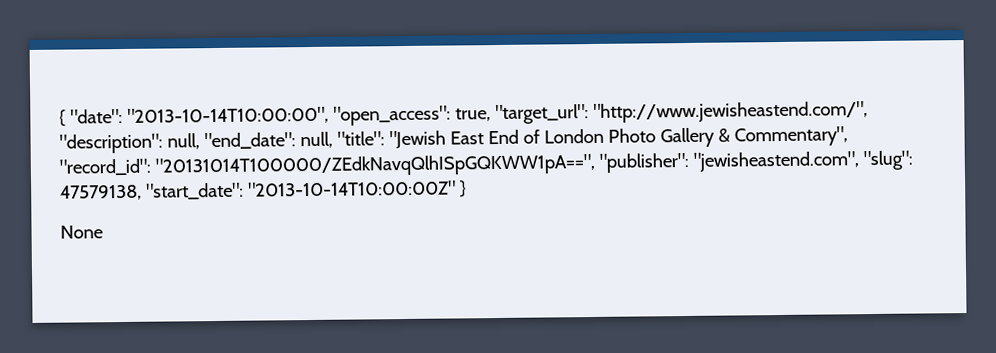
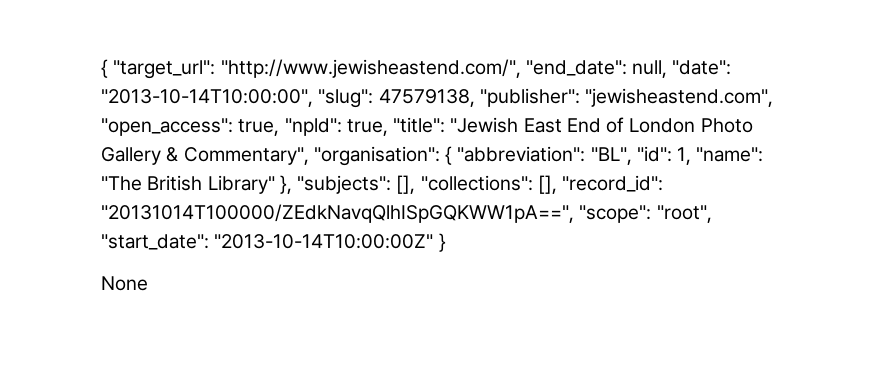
[59,101,868,127] [59,131,333,154] { "date": "2013-10-14T10:00:00", "open_access": true, "target_url": "http://www.jewisheastend.com/", "description": null, "end_date": null, -> [101,59,732,79] [101,88,774,108] [101,118,388,136] { "target_url": "http://www.jewisheastend.com/", "end_date": null, "date": "2013-10-14T10:00:00", "slug": 47579138, "publisher": "jewisheastend.com", "open_access": true, "npld": true,
[59,150,913,178] [60,184,142,201] "record_id": "20131014T100000/ZEdkNavqQlhISpGQKWW1pA==", "publisher": "jewisheastend.com", "slug": 47579138, -> [313,146,764,166] [101,175,664,194] [101,204,712,223] "organisation": { "abbreviation": "BL", "id": 1, "name": "The British Library" }, "subjects": [], "collections": [], "record_id": "20131014T100000/ZEdkNavqQlhISpGQKWW1pA==", "scope": "root",

